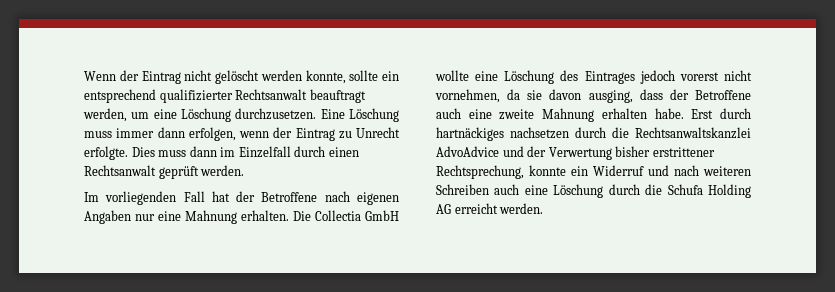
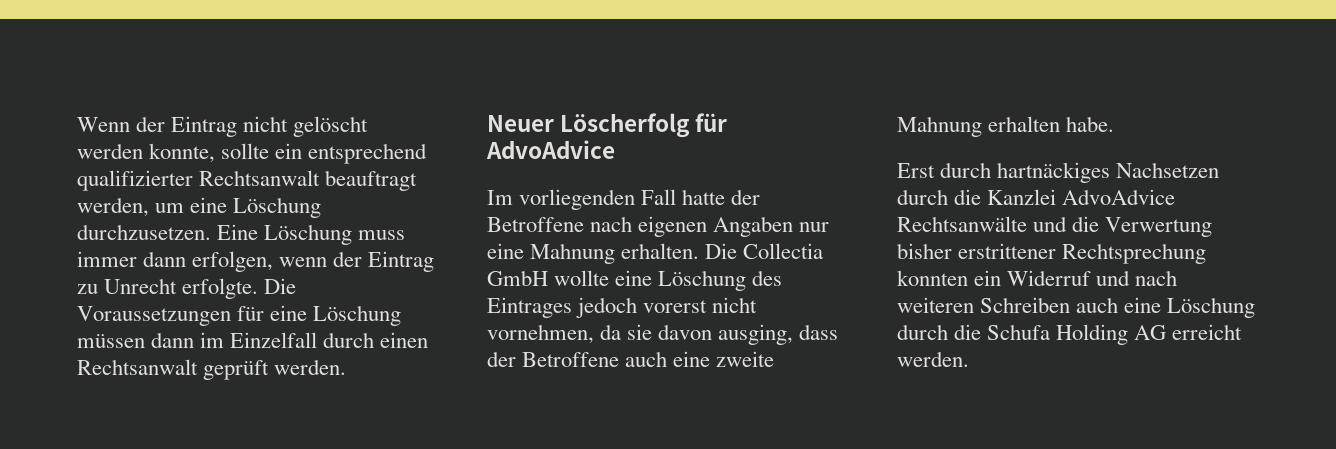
[131,147,187,157] Dies muss -> [264,278,297,294] [77,305,402,326] [77,334,145,348] Die Voraussetzungen für eine Löschung müssen
(245, 170) none -> [487,113,728,138] [486,140,615,159] // Neuer Löscherfolg für AdvoAdvice
[211,191,230,202] hat -> [682,189,726,205] hatte
(684, 113) none -> (1115, 124) //
[510,127,751,139] [436,146,547,157] nachsetzen durch die Rechtsanwaltskanzlei AdvoAdvice und der -> [1116,162,1220,178] [897,189,1176,205] [897,216,1100,232] Nachsetzen durch die Kanzlei AdvoAdvice Rechtsanwälte und die
[436,165,566,179] Rechtsprechung, konnte -> [1062,243,1207,264] [897,270,968,286] Rechtsprechung konnten

